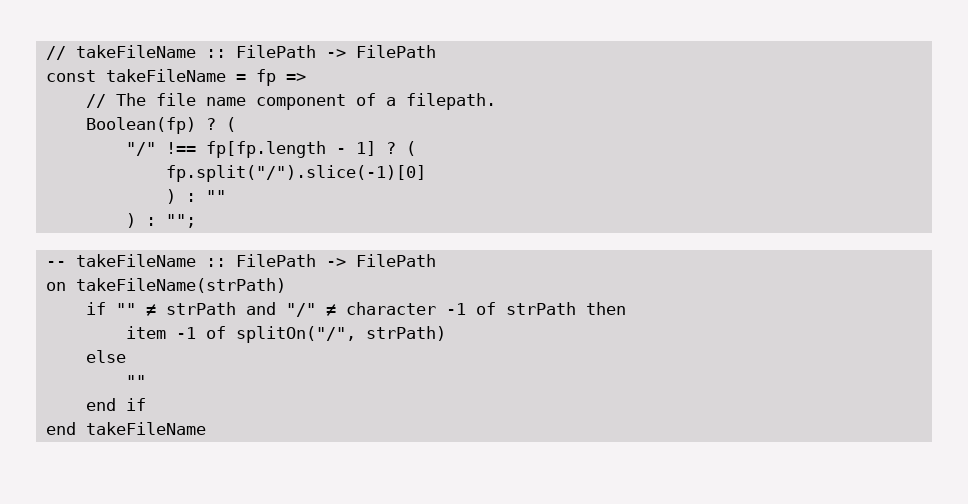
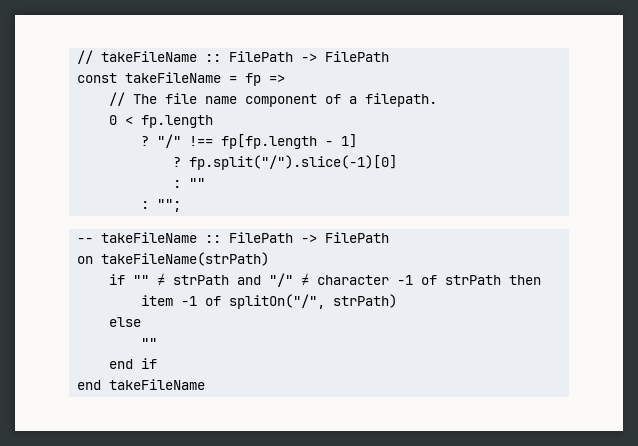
[85,117,236,134] Boolean(fp) ? ( // -> [109,115,214,128] [141,136,150,146] 0 < fp.length // ?
[385,141,416,156] ? ( // -> [173,157,182,167] // ?
[165,189,176,204] ) -> (398, 162) none
[125,213,136,228] ) -> (206, 183) none

